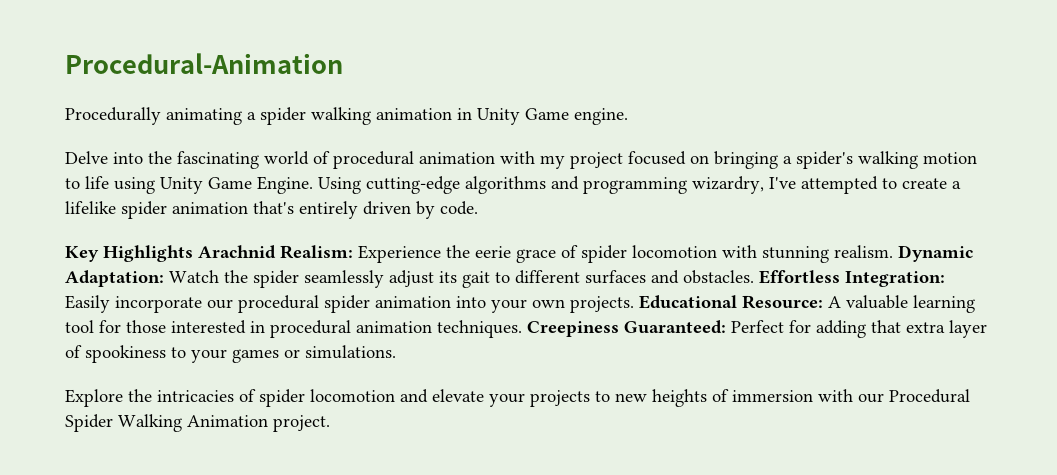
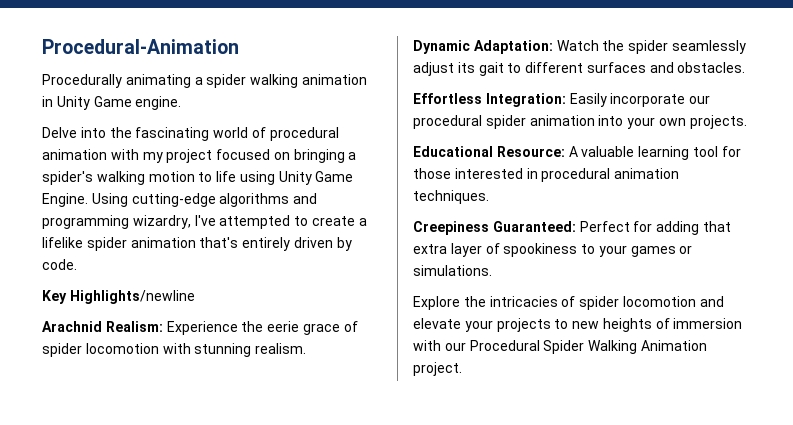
[103,245,193,262] Highlights -> [69,290,195,304] Highlights/newline //
(893, 251) none -> (307, 348) //
(754, 277) none -> (746, 67) //
(634, 304) none -> (747, 122) //
(522, 329) none -> (489, 197) //

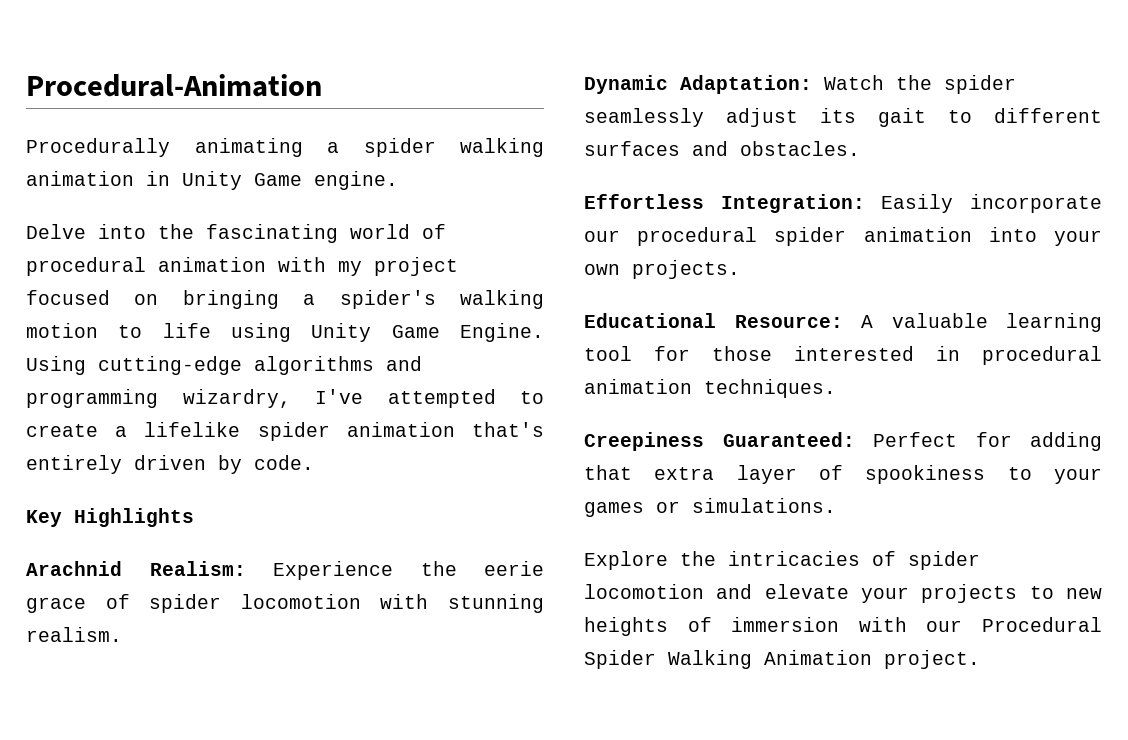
[69,290,195,304] Highlights/newline -> [74,508,194,527] Highlights

